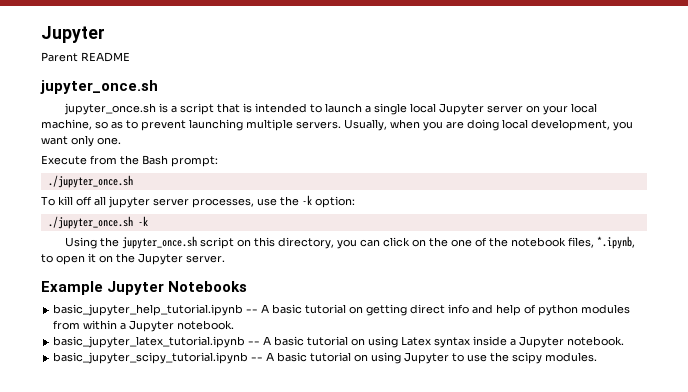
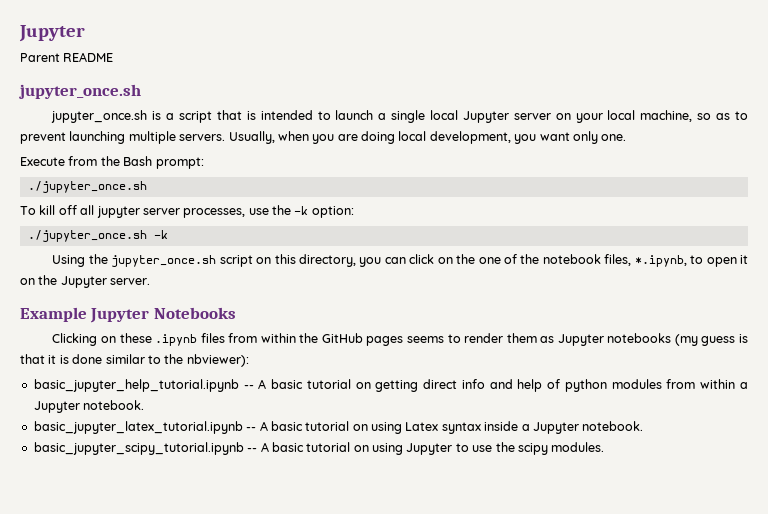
(248, 286) none -> [52,333,749,346] [20,354,249,367] // Clicking on these .ipynb files from within the GitHub pages seems to render them as Jupyter notebooks (my guess is that it is done similar to the nbviewer):

